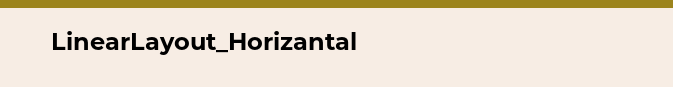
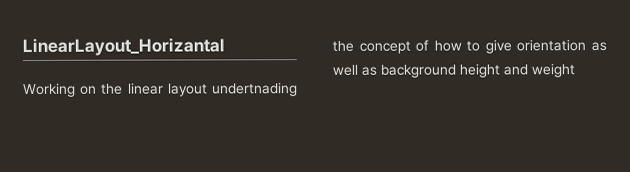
(357, 43) none -> [22,82,298,98] [332,39,607,54] [332,63,575,78] // Working on the linear layout undertnading the concept of how to give orientation as well as background height and weight

